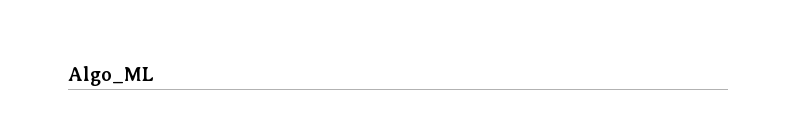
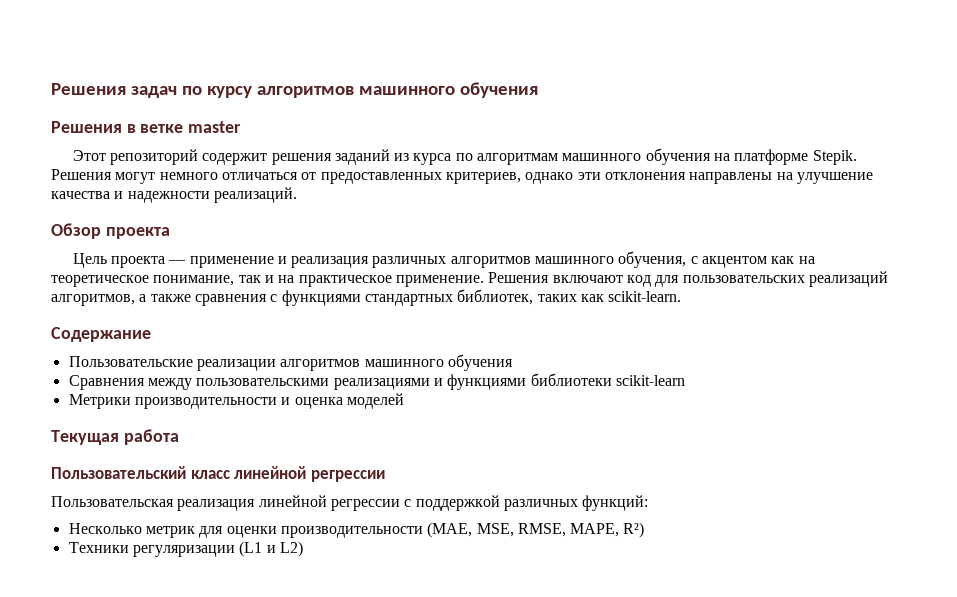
[68,66,154,86] Algo_ML -> [51,82,538,98] [51,121,242,133] [72,148,857,165] [51,169,873,184] [51,187,297,203] [51,223,170,239] [72,251,815,268] [51,271,888,287] [51,289,682,306] [51,327,151,342] [68,354,513,371] [68,373,685,390] [68,393,404,409] [51,429,179,445] [51,466,385,482] [51,495,649,511] [68,522,645,538] [68,541,303,557] Решения задач по курсу алгоритмов машинного обучения // Решения в ветке master // Этот репозиторий содержит решения заданий из курса по алгоритмам машинного обучения на платформе Stepik. Решения могут немного отличаться от предоставленных критериев, однако эти отклонения направлены на улучшение качества и надежности реализаций. // Обзор проекта // Цель проекта — применение и реализация различных алгоритмов машинного обучения, с акцентом как на теоретическое понимание, так и на практическое применение. Решения включают код для пользовательских реализаций алгоритмов, а также сравнения с функциями стандартных библиотек, таких как scikit-learn. // Содержание // Пользовательские реализации алгоритмов машинного обучения // Сравнения между пользовательскими реализациями и функциями библиотеки scikit-learn // Метрики производительности и оценка моделей // Текущая работа // Пользовательский класс линейной регрессии // Пользовательская реализация линейной регрессии с поддержкой различных функций: // Несколько метрик для оценки производительности (MAE, MSE, RMSE, MAPE, R²) // Техники регуляризации (L1 и L2)

